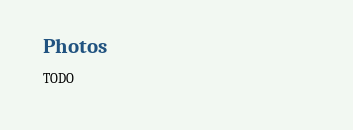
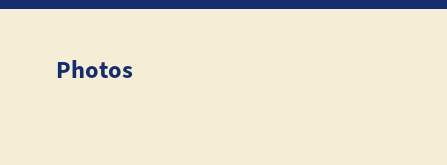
[43,73,74,83] // TODO -> (133, 69) none

